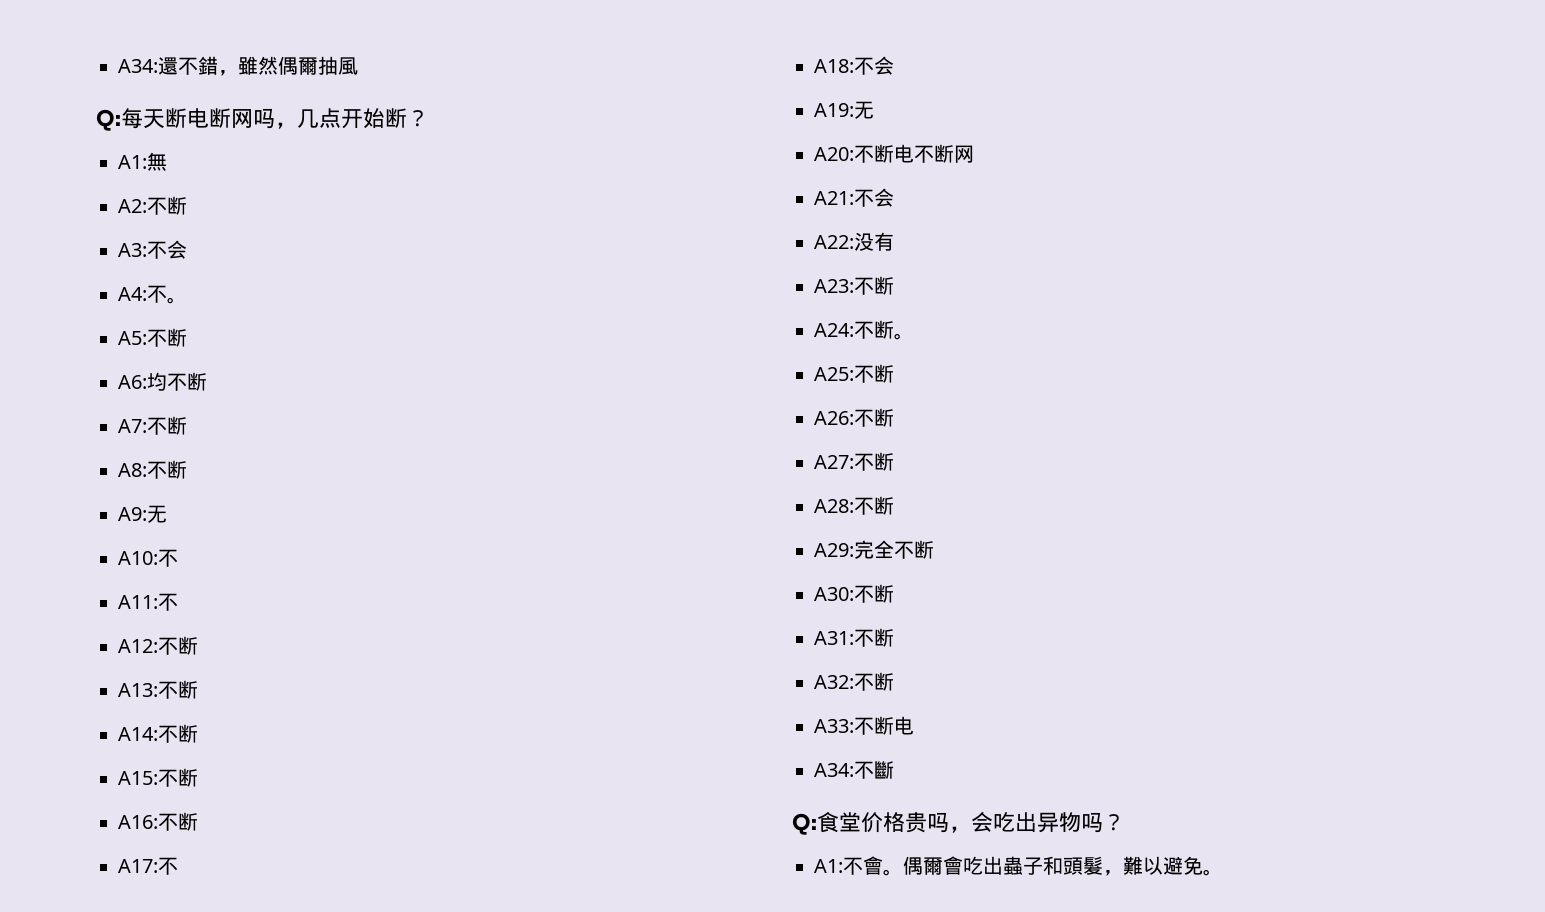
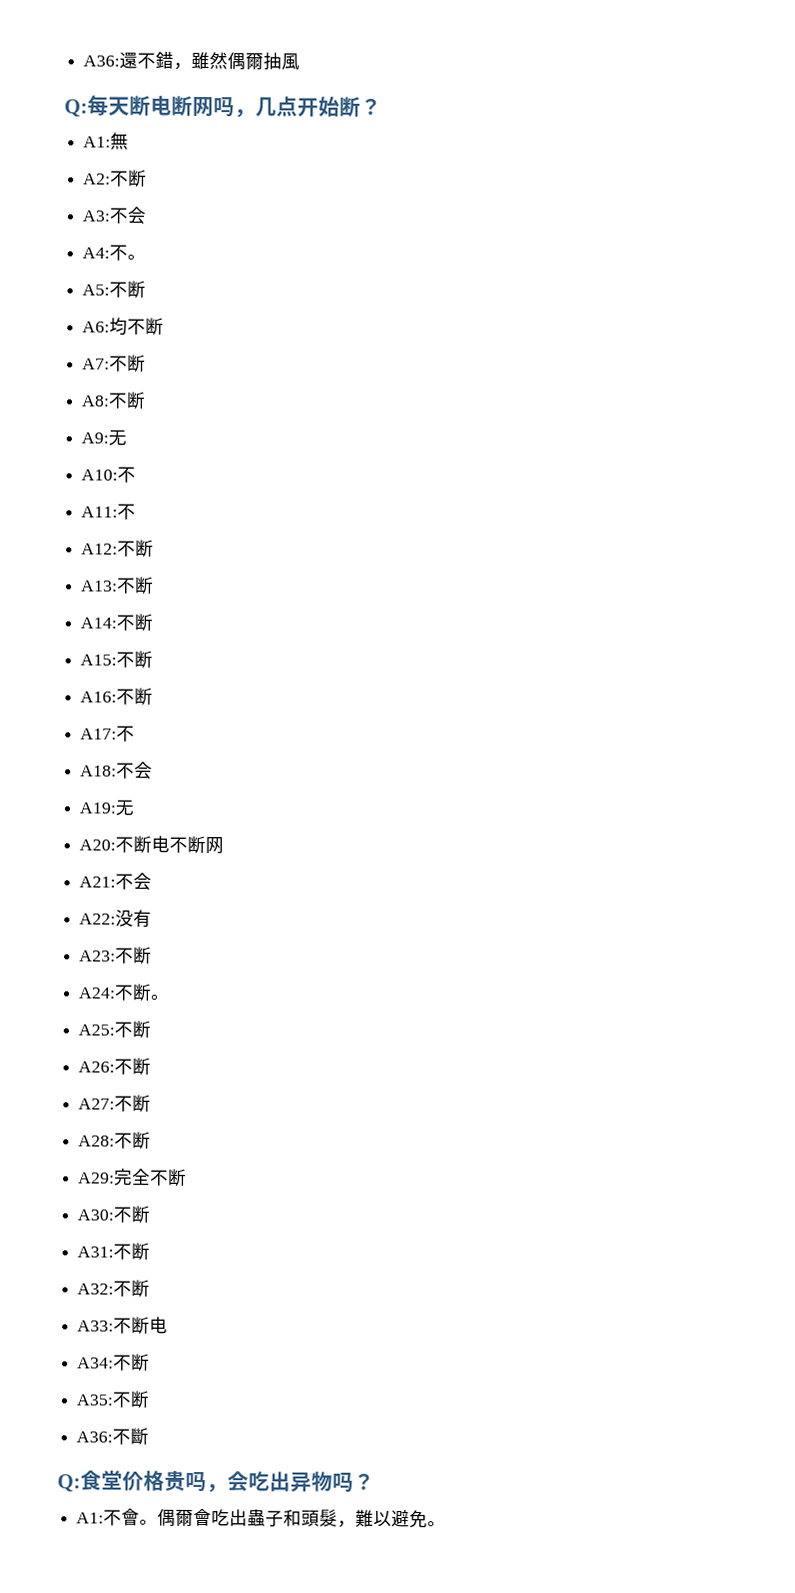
[118,59,158,73] A34: -> [83,55,121,67] A36:
(874, 770) none -> [131,1353,151,1371] [76,1390,150,1408] [76,1428,132,1445] 断 // A35:不断 // A36:不

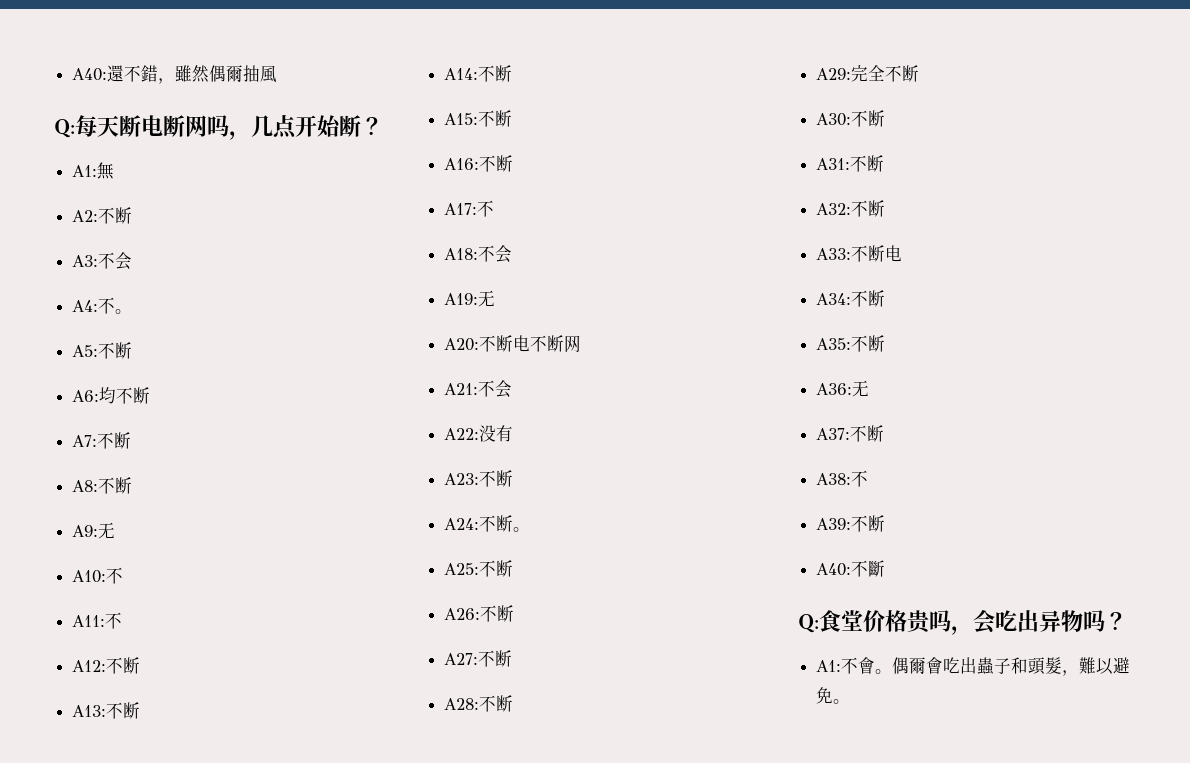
[83,55,121,67] A36: -> [72,68,108,81] A40:
(114, 1437) none -> [852,380,870,397] [816,425,885,442] [816,470,869,487] [816,515,886,532] [816,563,852,576] 无 // A37:不断 // A38:不 // A39:不断 // A40:

